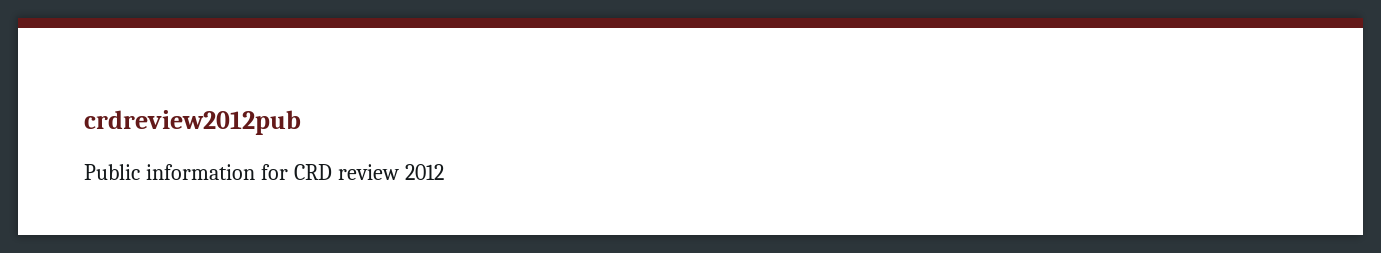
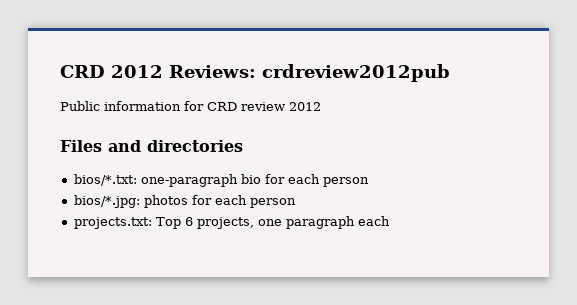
(84, 122) none -> [60,65,256,78] CRD 2012 Reviews:
(444, 172) none -> [60,140,243,152] [73,174,369,187] [73,195,296,208] [73,216,390,229] // Files and directories // bios/*.txt: one-paragraph bio for each person // bios/*.jpg: photos for each person // projects.txt: Top 6 projects, one paragraph each

